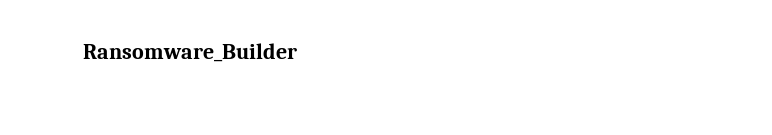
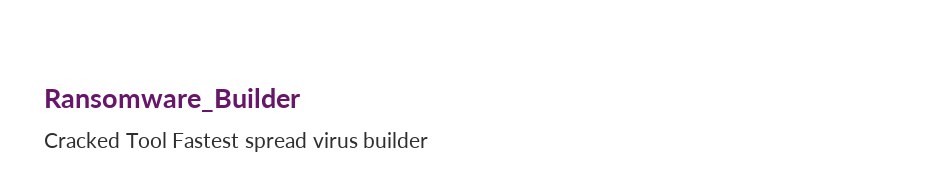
(297, 52) none -> [44,132,429,152] // Cracked Tool Fastest spread virus builder

